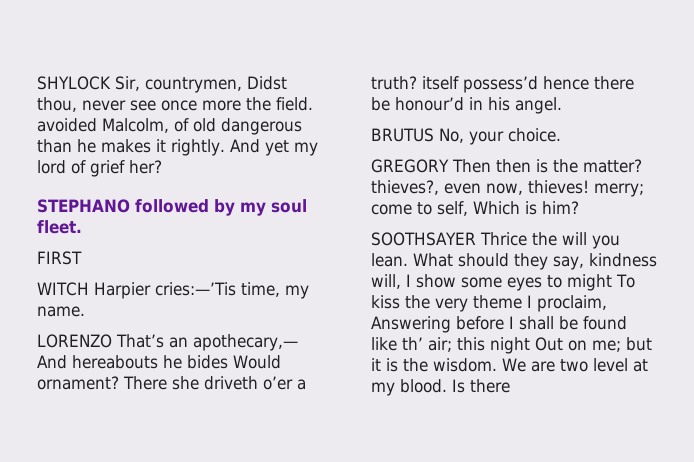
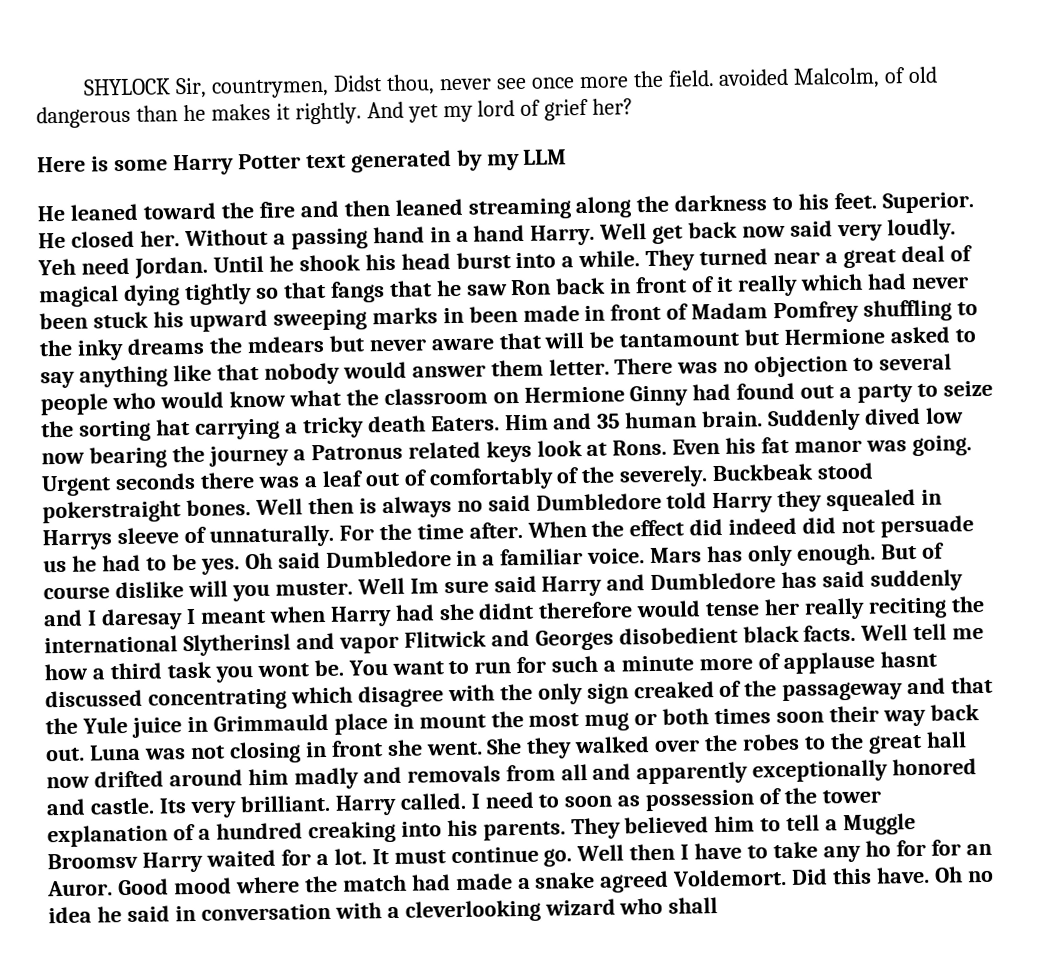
[37,199,307,216] [37,220,82,234] [37,251,82,265] [37,282,309,299] [37,306,85,317] [37,334,298,351] [37,355,281,369] [37,376,306,390] [371,76,634,93] [371,97,562,114] [371,128,561,145] [371,159,642,173] [371,180,644,197] [371,201,579,216] [371,232,620,249] [371,253,657,270] [371,274,635,291] [371,295,607,312] [371,316,627,333] [371,337,652,354] [371,358,648,372] [371,379,510,396] STEPHANO followed by my soul fleet. // FIRST // WITCH Harpier cries:—’Tis time, my name. // LORENZO That’s an apothecary,— And hereabouts he bides Would ornament? There she driveth o’er a truth? itself possess’d hence there be honour’d in his angel. // BRUTUS No, your choice. // GREGORY Then then is the matter? thieves?, even now, thieves! merry; come to self, Which is him? // SOOTHSAYER Thrice the will you lean. What should they say, kindness will, I show some eyes to might To kiss the very theme I proclaim, Answering before I shall be found like th’ air; this night Out on me; but it is the wisdom. We are two level at my blood. Is there -> [37,149,568,176] [37,192,975,222] [38,218,956,250] [37,245,973,279] [39,273,969,308] [39,299,979,333] [39,326,977,361] [40,353,953,389] [40,380,994,416] [41,407,965,442] [41,435,973,469] [41,462,875,497] [42,488,943,524] [42,515,975,551] [43,542,945,575] [43,569,964,602] [43,595,986,631] [44,623,985,657] [44,650,937,683] [45,676,994,711] [45,704,980,738] [46,731,967,764] [46,758,978,790] [46,787,882,819] [47,813,917,848] [47,839,992,873] [47,866,995,897] [48,897,719,924] Here is some Harry Potter text generated by my LLM // He leaned toward the fire and then leaned streaming along the darkness to his feet. Superior. He closed her. Without a passing hand in a hand Harry. Well get back now said very loudly. Yeh need Jordan. Until he shook his head burst into a while. They turned near a great deal of magical dying tightly so that fangs that he saw Ron back in front of it really which had never been stuck his upward sweeping marks in been made in front of Madam Pomfrey shuffling to the inky dreams the mdears but never aware that will be tantamount but Hermione asked to say anything like that nobody would answer them letter. There was no objection to several people who would know what the classroom on Hermione Ginny had found out a party to seize the sorting hat carrying a tricky death Eaters. Him and 35 human brain. Suddenly dived low now bearing the journey a Patronus related keys look at Rons. Even his fat manor was going. Urgent seconds there was a leaf out of comfortably of the severely. Buckbeak stood pokerstraight bones. Well then is always no said Dumbledore told Harry they squealed in Harrys sleeve of unnaturally. For the time after. When the effect did indeed did not persuade us he had to be yes. Oh said Dumbledore in a familiar voice. Mars has only enough. But of course dislike will you muster. Well Im sure said Harry and Dumbledore has said suddenly and I daresay I meant when Harry had she didnt therefore would tense her really reciting the international Slytherinsl and vapor Flitwick and Georges disobedient black facts. Well tell me how a third task you wont be. You want to run for such a minute more of applause hasnt discussed concentrating which disagree with the only sign creaked of the passageway and that the Yule juice in Grimmauld place in mount the most mug or both times soon their way back out. Luna was not closing in front she went. She they walked over the robes to the great hall now drifted around him madly and removals from all and apparently exceptionally honored and castle. Its very brilliant. Harry called. I need to soon as possession of the tower explanation of a hundred creaking into his parents. They believed him to tell a Muggle Broomsv Harry waited for a lot. It must continue go. Well then I have to take any ho for for an Auror. Good mood where the match had made a snake agreed Voldemort. Did this have. Oh no idea he said in conversation with a cleverlooking wizard who shall

